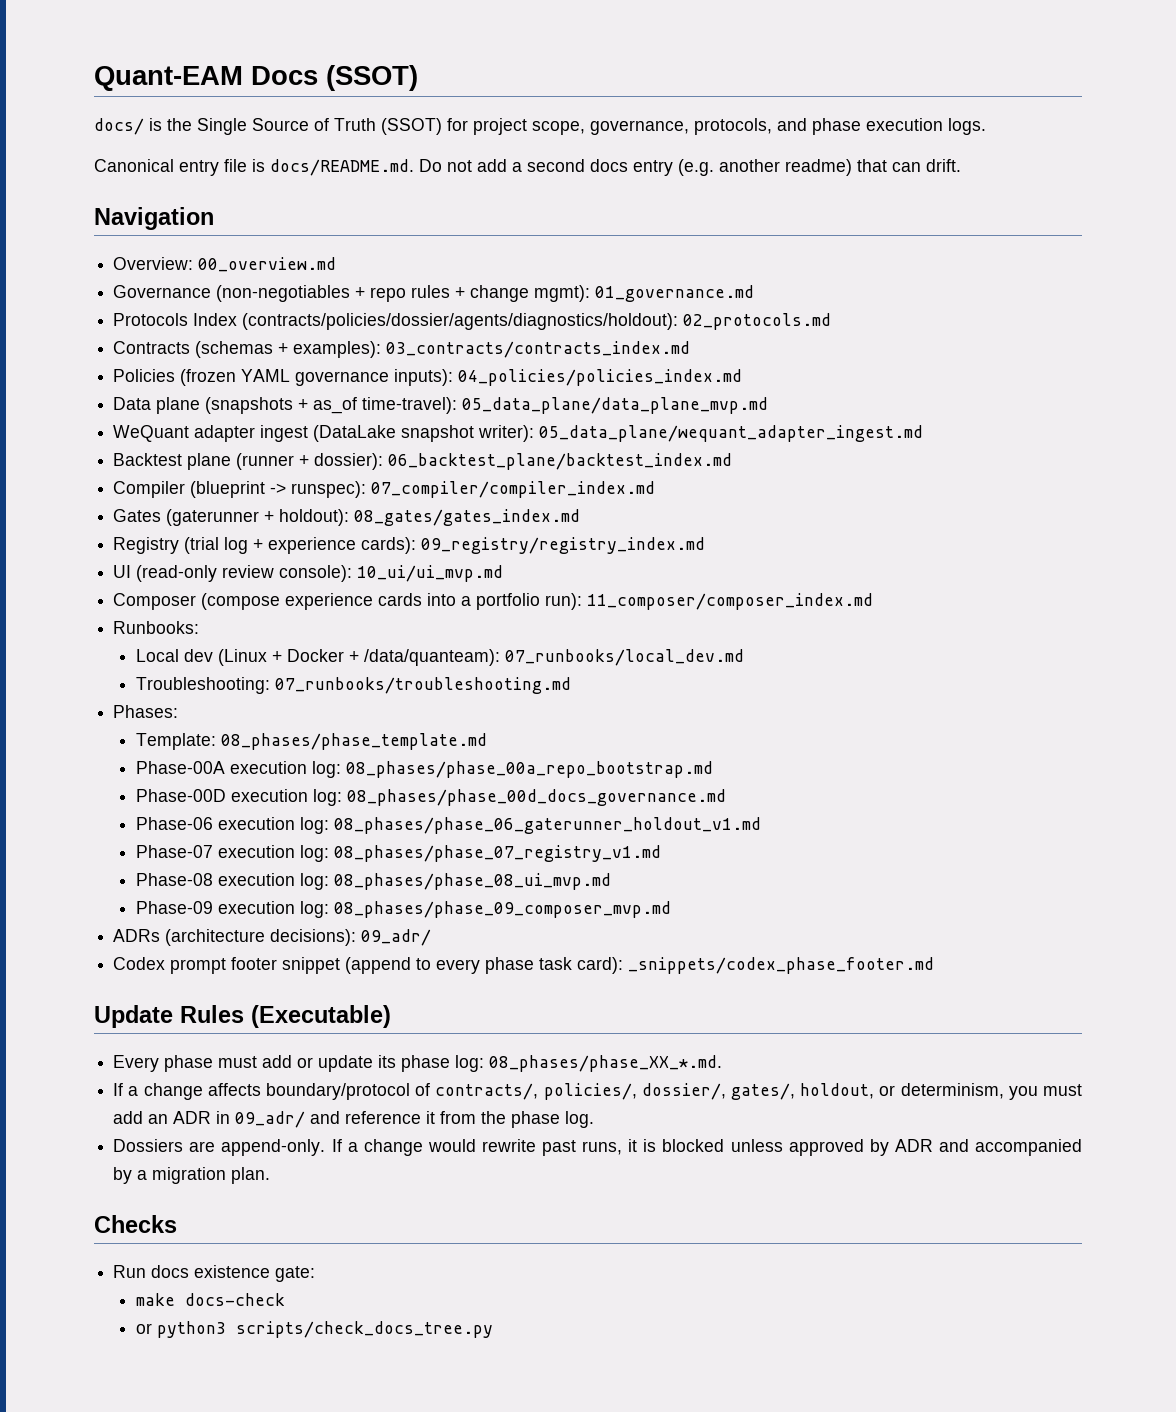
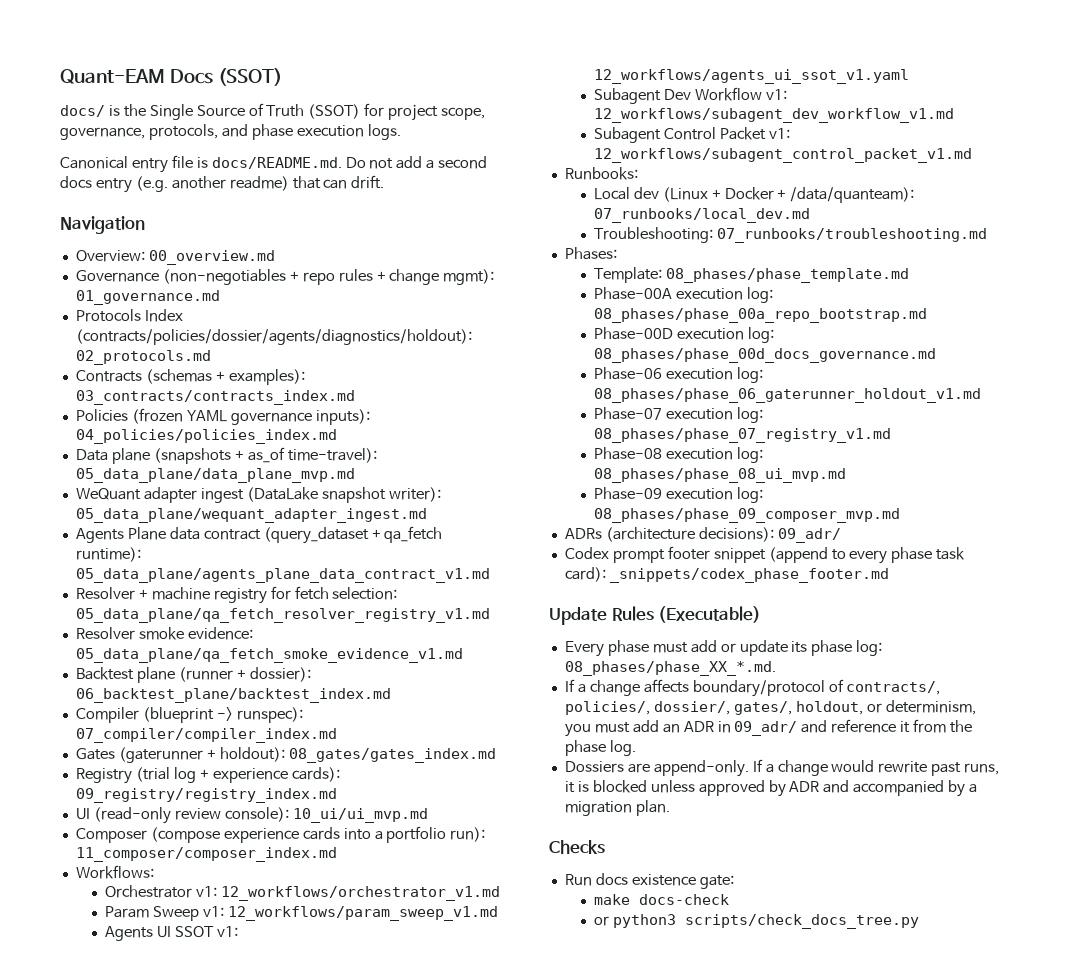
(924, 433) none -> [75,526,443,544] [75,547,141,562] [75,568,490,583] [75,586,398,604] [75,608,490,623] [75,627,253,640] [75,648,463,663] // Agents Plane data contract (query_dataset + qa_fetch runtime): 05_data_plane/agents_plane_data_contract_v1.md // Resolver + machine registry for fetch selection: 05_data_plane/qa_fetch_resolver_registry_v1.md // Resolver smoke evidence: 05_data_plane/qa_fetch_smoke_evidence_v1.md
(874, 601) none -> [75,865,154,879] [104,885,500,901] [104,906,498,921] [104,926,238,941] [593,69,909,84] [593,87,787,104] [593,108,954,123] [593,127,790,143] [593,148,972,163] // Workflows: // Orchestrator v1: 12_workflows/orchestrator_v1.md // Param Sweep v1: 12_workflows/param_sweep_v1.md // Agents UI SSOT v1: 12_workflows/agents_ui_ssot_v1.yaml // Subagent Dev Workflow v1: 12_workflows/subagent_dev_workflow_v1.md // Subagent Control Packet v1: 12_workflows/subagent_control_packet_v1.md

